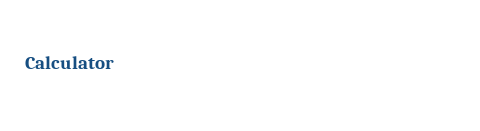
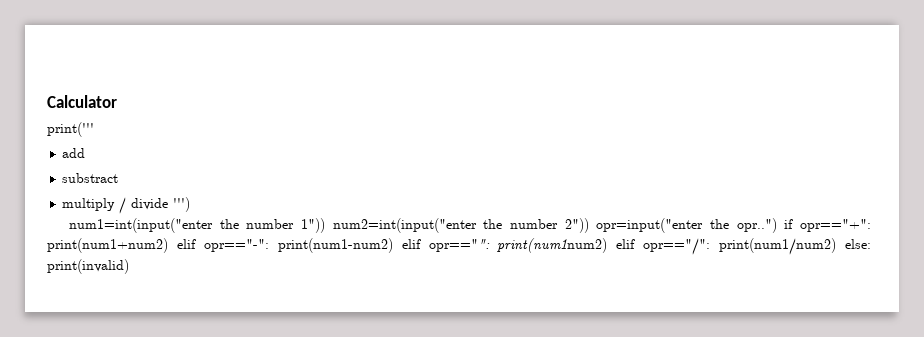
(114, 62) none -> [47,122,94,137] [62,148,86,158] [62,173,119,183] [62,197,191,214] [68,218,871,233] [47,238,871,255] [47,259,129,274] // print(''' // add // substract // multiply / divide ''') // num1=int(input("enter the number 1")) num2=int(input("enter the number 2")) opr=input("enter the opr..") if opr=="+": print(num1+num2) elif opr=="-": print(num1-num2) elif opr=="": print(num1num2) elif opr=="/": print(num1/num2) else: print(invalid)

